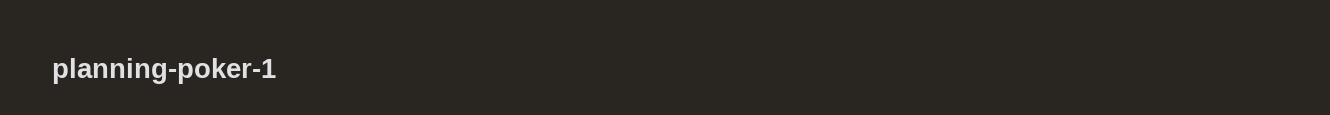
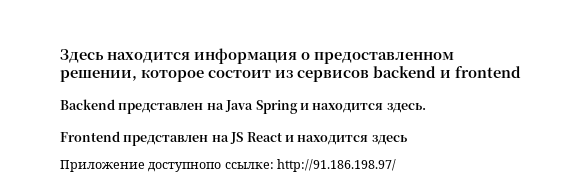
[52,58,276,84] planning-poker-1 -> [60,48,454,64] [60,66,521,82] [60,99,426,114] [60,131,407,146] [60,159,397,172] Здесь находится информация о предоставленном решении, которое состоит из сервисов backend и frontend // Backend представлен на Java Spring и находится здесь. // Frontend представлен на JS React и находится здесь // Приложение доступнопо ссылке: http://91.186.198.97/

